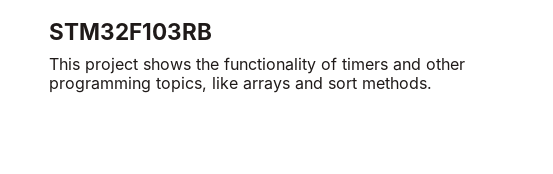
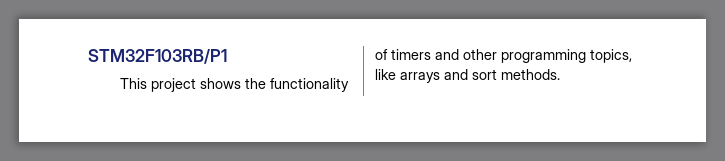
[49,23,212,40] STM32F103RB -> [88,49,227,64] STM32F103RB/P1

